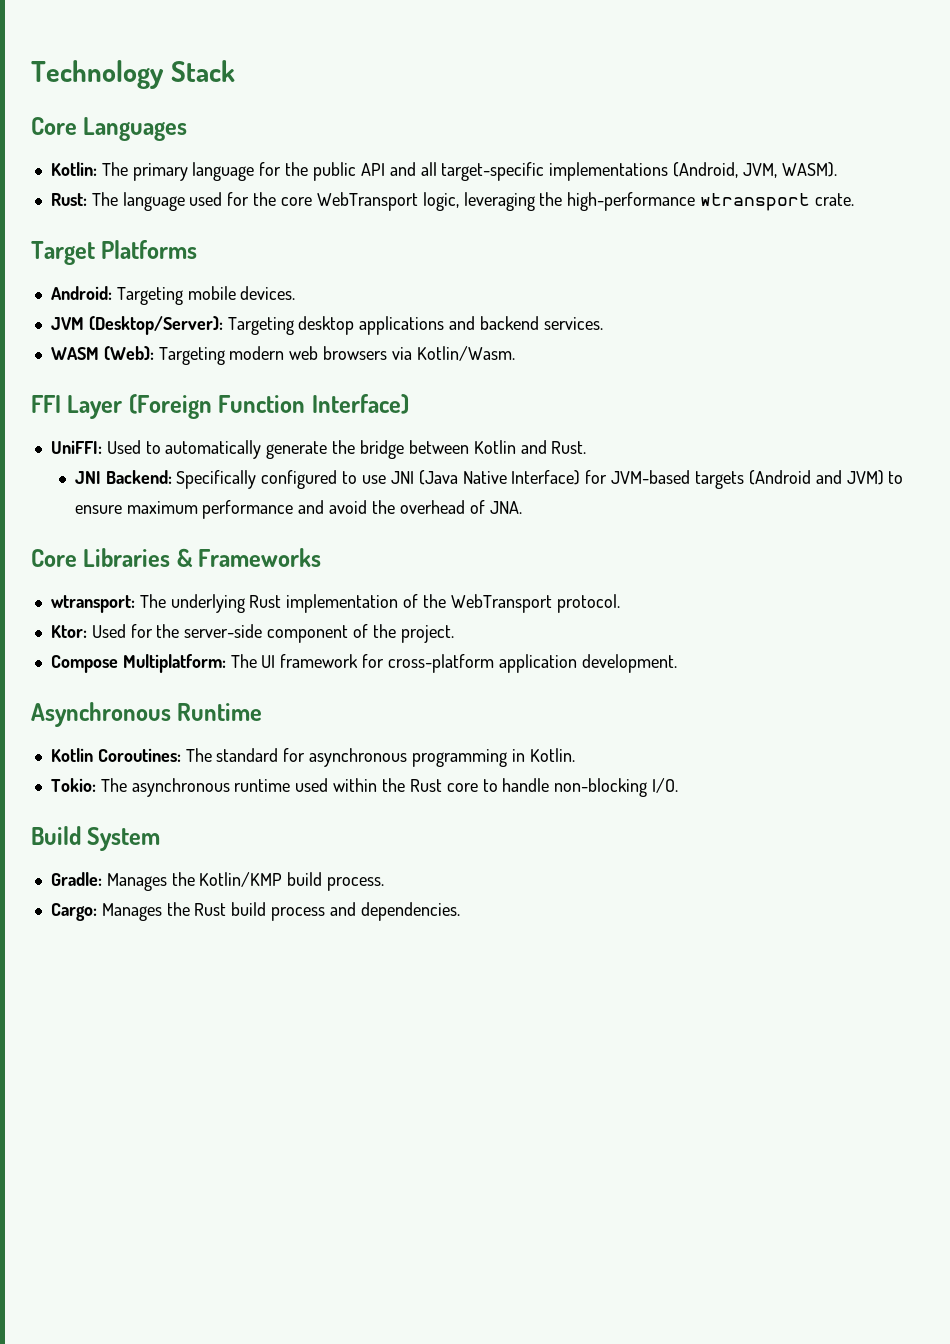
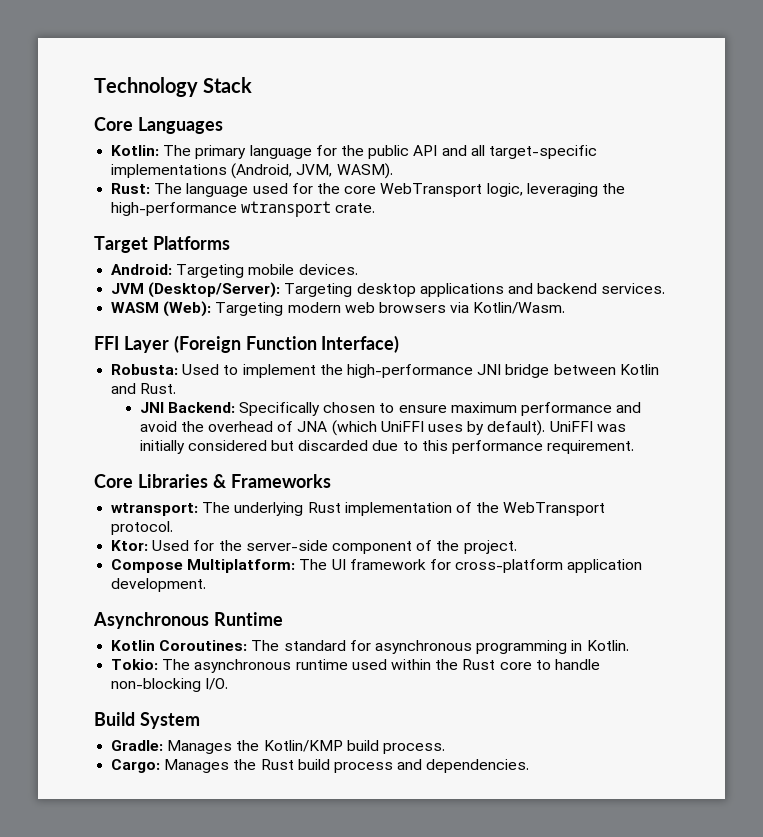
[50,440,102,454] UniFFI: -> [111,364,179,375] Robusta:
[165,440,356,459] automatically generate the -> [242,364,502,378] implement the high-performance JNI
[261,470,884,489] configured to use JNI (Java Native Interface) for JVM-based targets (Android and JVM) -> [323,402,376,413] chosen
[489,501,522,514] JNA. -> [297,420,626,436] [139,440,635,454] JNA (which UniFFI uses by default). UniFFI was initially considered but discarded due to this performance requirement.

